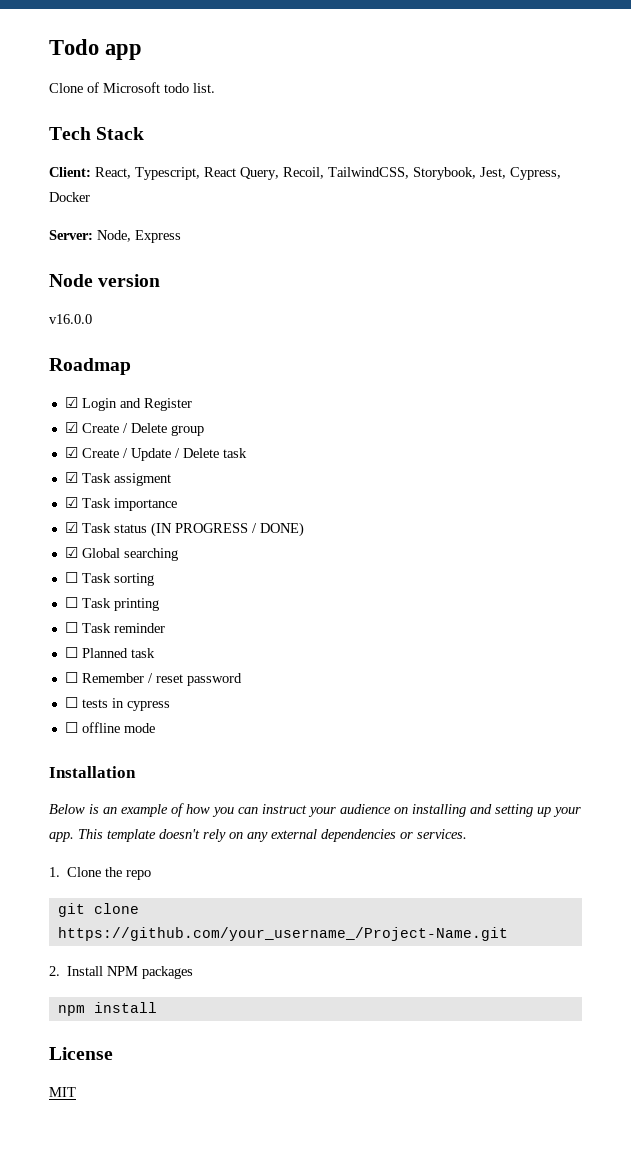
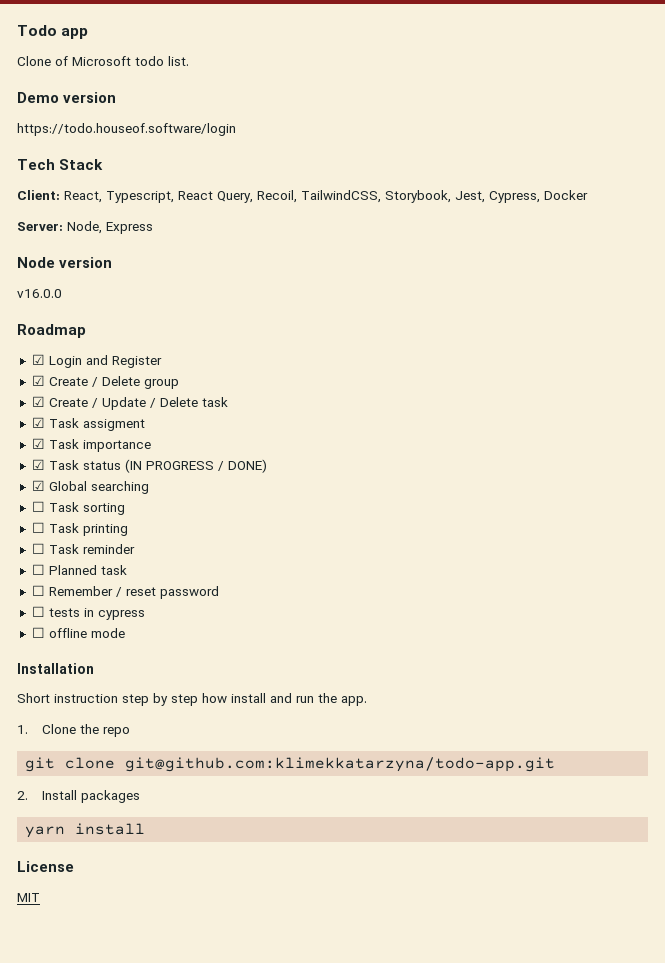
(215, 88) none -> [17,92,117,103] [17,123,236,136] // Demo version // https://todo.houseof.software/login
[49,803,581,817] [49,829,467,842] Below is an example of how you can instruct your audience on installing and setting up your app. This template doesn't rely on any external dependencies or services. -> [17,693,367,706] Short instruction step by step how install and run the app.
[57,927,508,941] https://github.com/your_username_/Project-Name.git -> [125,757,556,772] git@github.com:klimekkatarzyna/todo-app.git
[107,966,139,976] NPM -> (77, 795) none
[57,1005,85,1016] npm -> [25,826,66,838] yarn

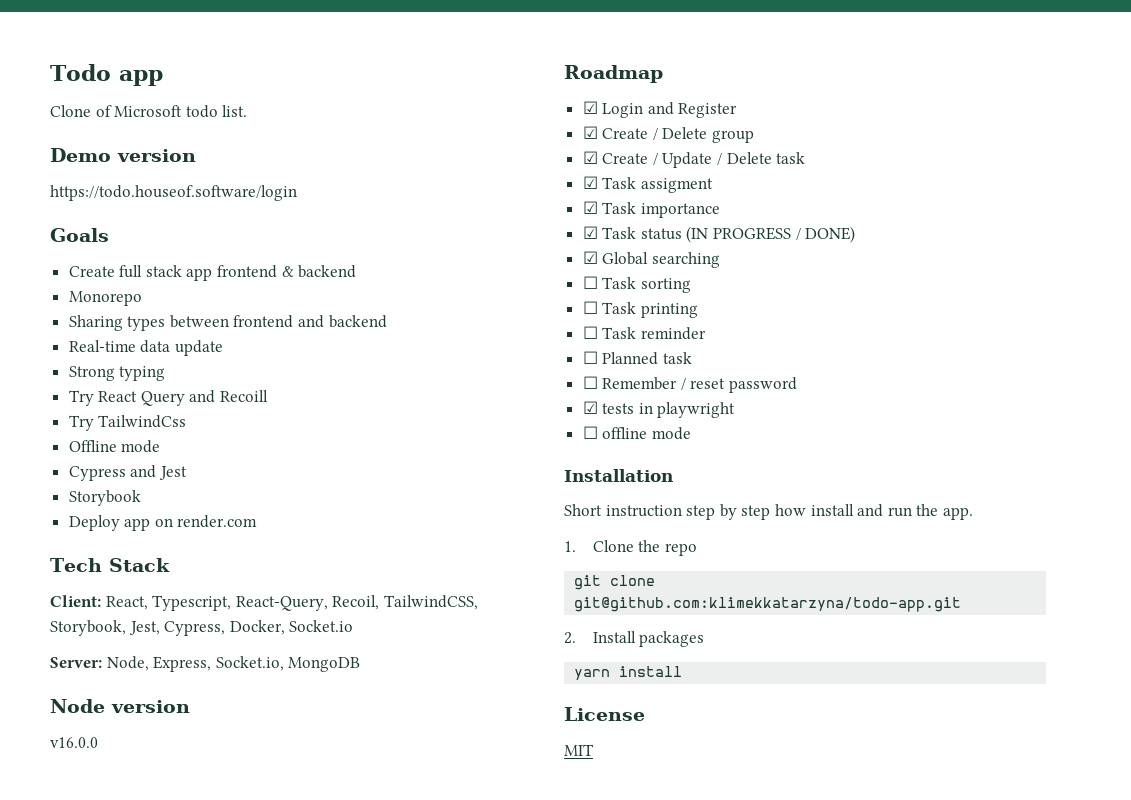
(236, 129) none -> [50,228,109,242] [68,265,357,281] [68,291,142,306] [68,315,387,331] [68,340,223,356] [68,366,166,381] [68,390,269,406] [68,415,187,431] [68,440,161,453] [68,465,187,481] [68,490,141,506] [68,515,258,531] // Goals // Create full stack app frontend & backend // Monorepo // Sharing types between frontend and backend // Real-time data update // Strong typing // Try React Query and Recoill // Try TailwindCss // Offline mode // Cypress and Jest // Storybook // Deploy app on render.com
[178,191,253,203] React Query, -> [235,596,328,611] React-Query,
[544,190,588,200] Docker -> [229,620,354,635] Docker, Socket.io
[106,222,153,234] Express -> [153,656,361,672] Express, Socket.io, MongoDB
[31,606,45,617] ☐ -> [582,401,598,414] ☑
[97,610,145,620] cypress -> [657,402,736,418] playwright

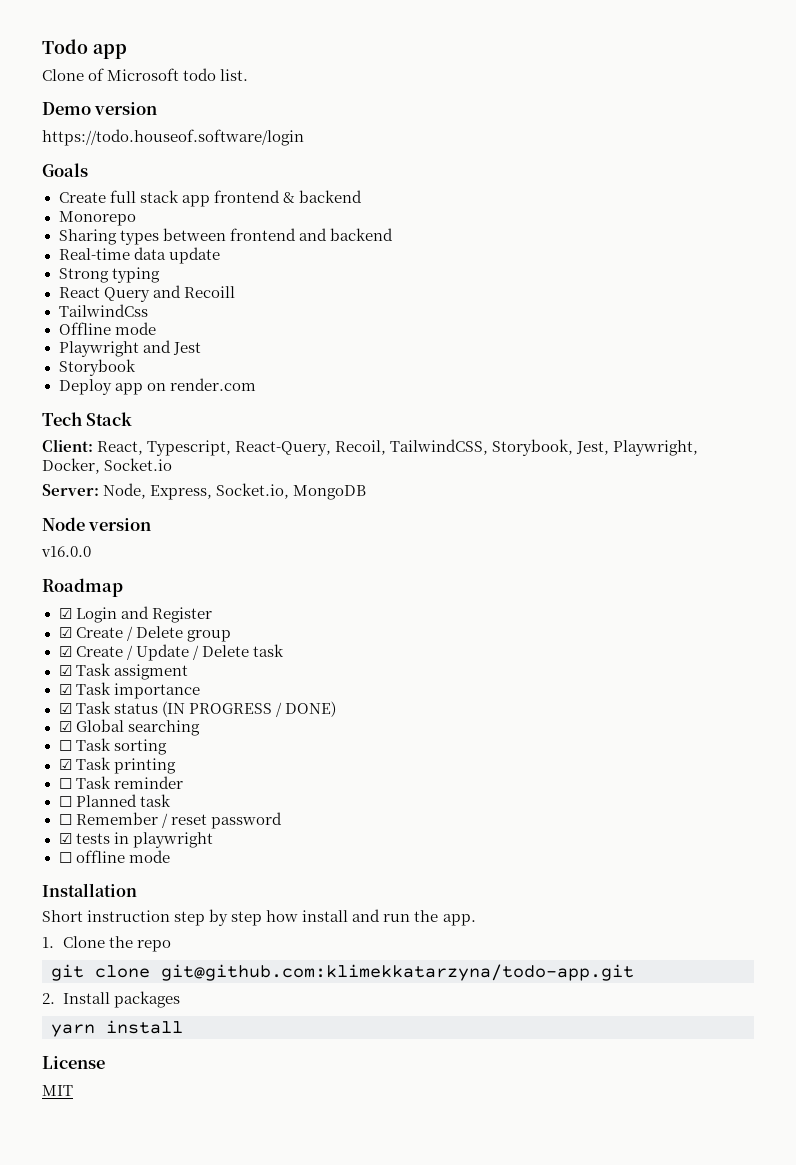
[68,390,94,406] Try -> (160, 275) none
[68,415,94,431] Try -> (235, 292) none
[68,466,126,481] Cypress -> [58,341,139,357] Playwright
[164,621,226,636] Cypress, -> [613,440,699,456] Playwright,
[582,301,598,314] ☐ -> [58,759,72,770] ☑

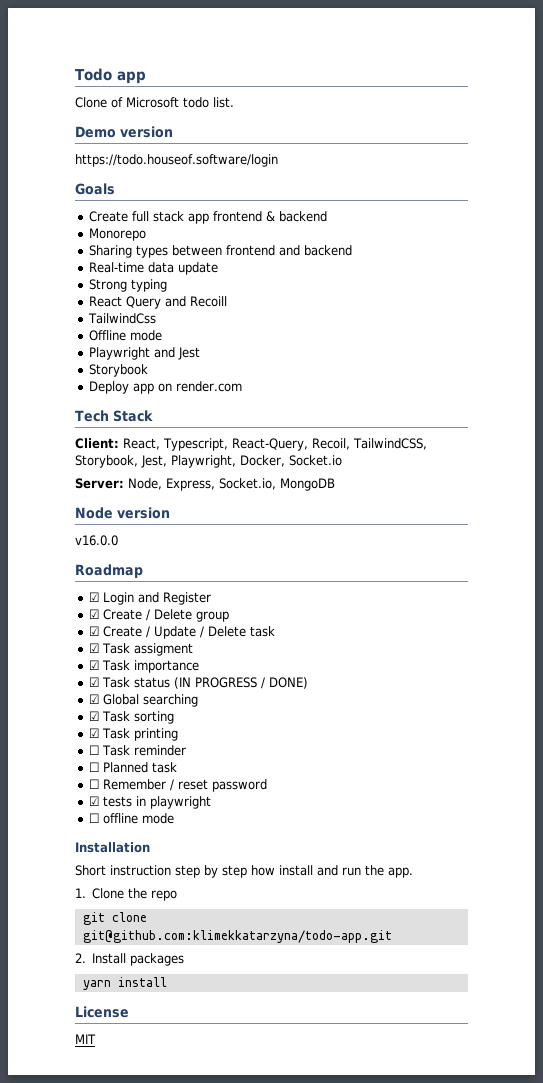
[58,740,72,751] ☐ -> [88,711,99,721] ☑

